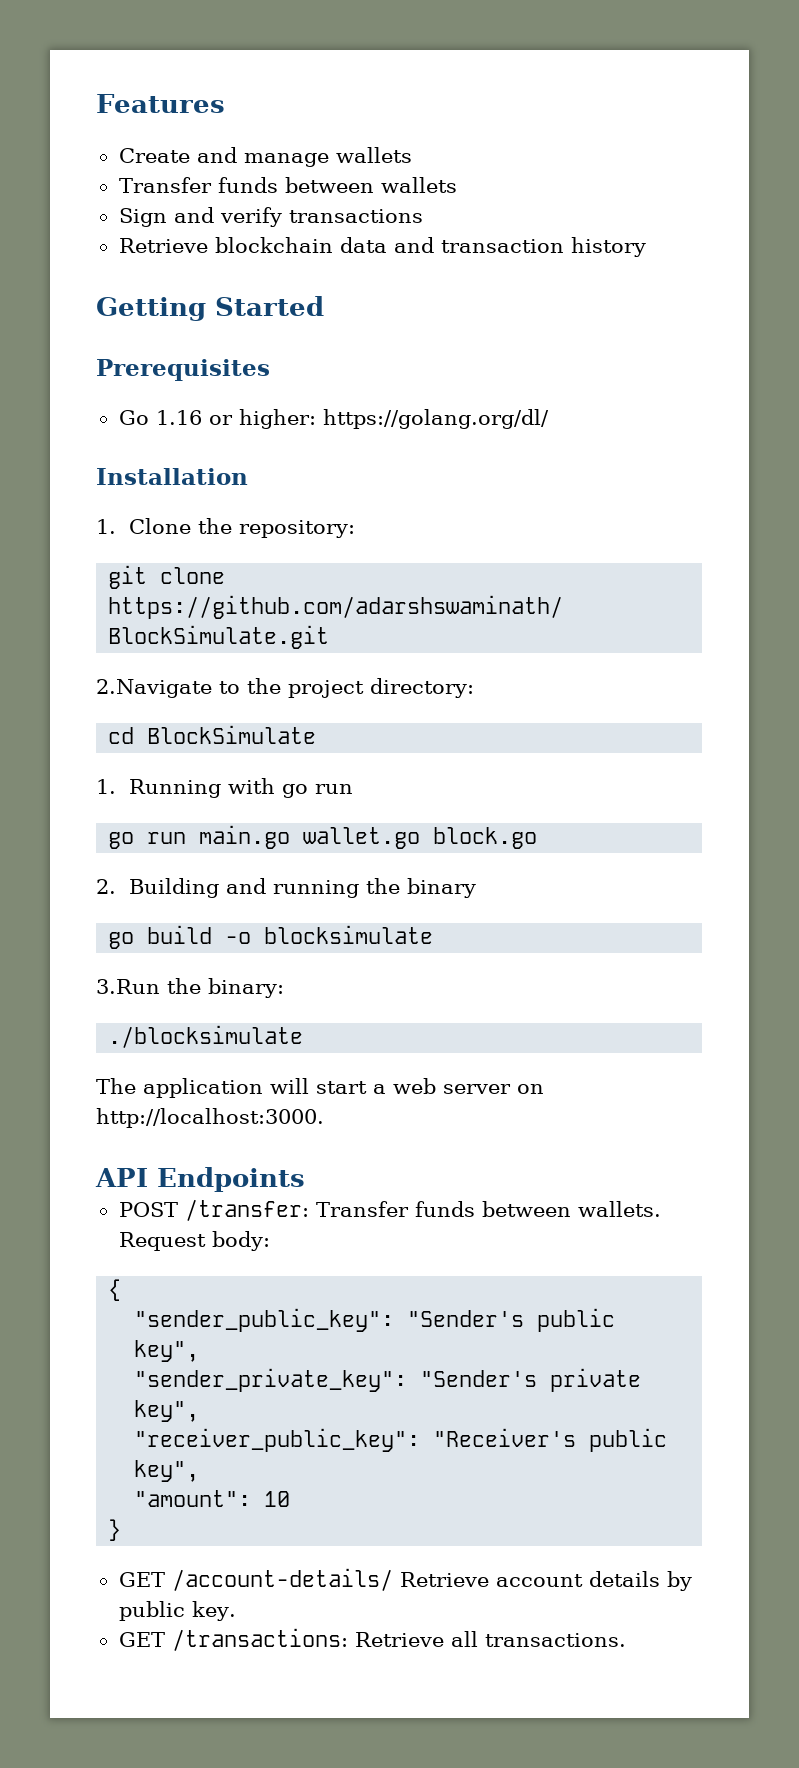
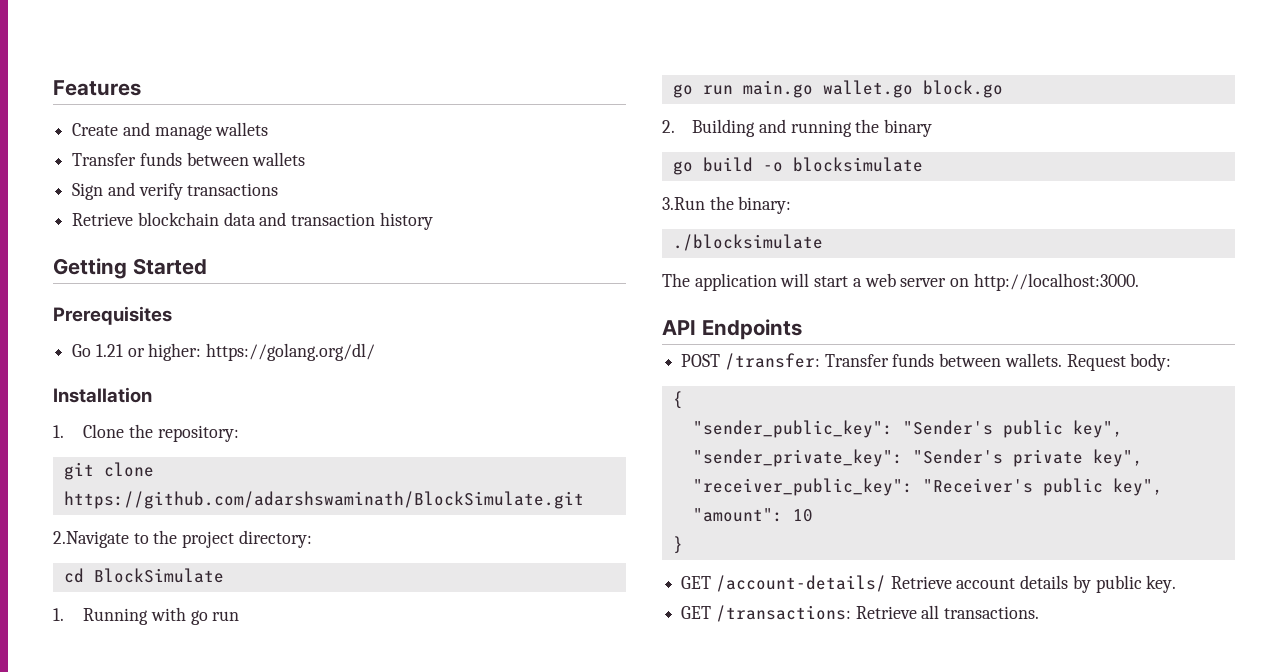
[155,410,202,425] 1.16 -> [95,344,123,357] 1.21

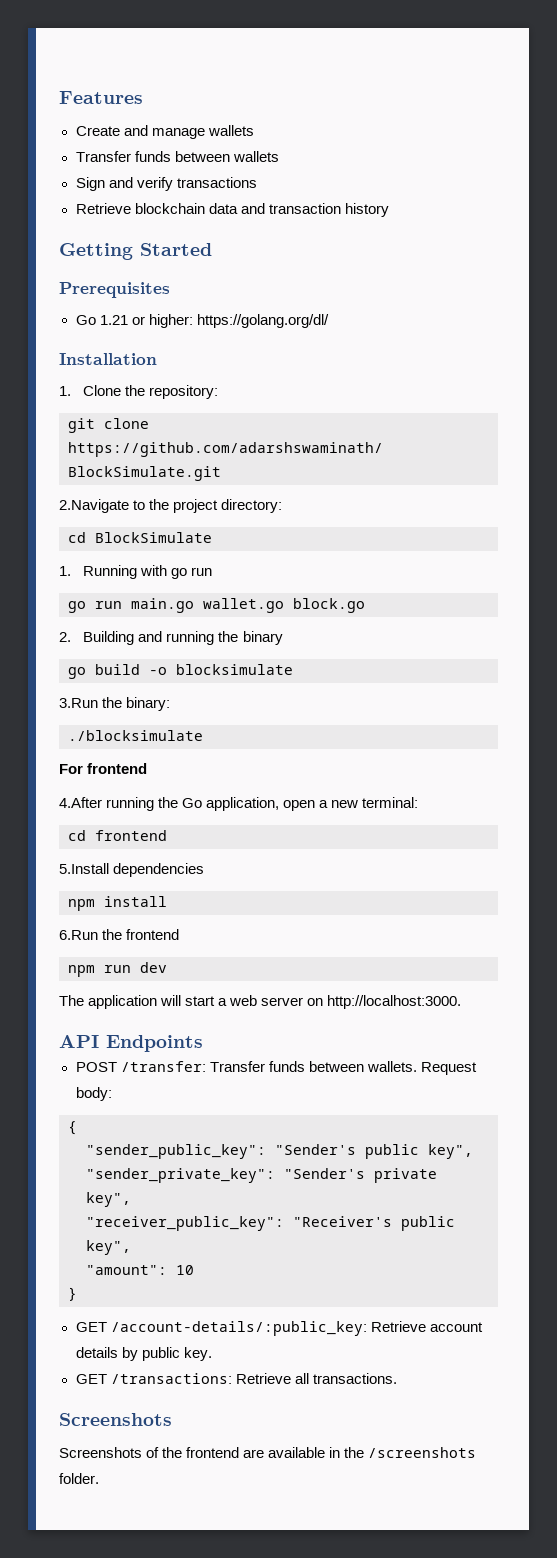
(823, 242) none -> [59,763,148,774] [59,797,419,811] [68,830,167,841] [59,863,205,877] [68,896,167,911] [59,929,180,940] [68,962,167,977] // For frontend // 4.After running the Go application, open a new terminal: // cd frontend // 5.Install dependencies // npm install // 6.Run the frontend // npm run dev
[715,575,886,592] /account-details/ -> [110,1321,367,1336] /account-details/:public_key:
(1040, 612) none -> [59,1413,172,1426] [59,1447,477,1458] [59,1473,99,1484] // Screenshots // Screenshots of the frontend are available in the /screenshots folder.

